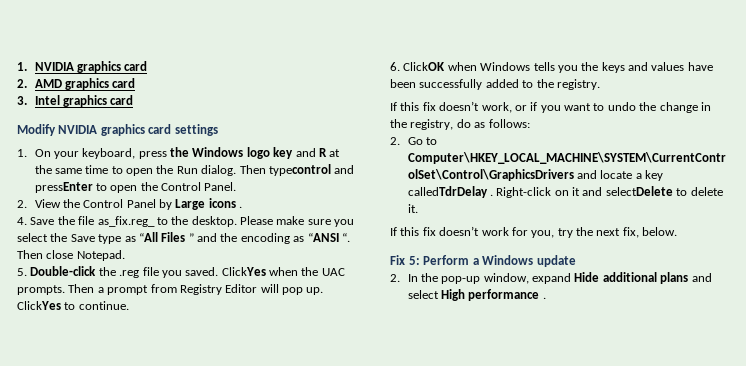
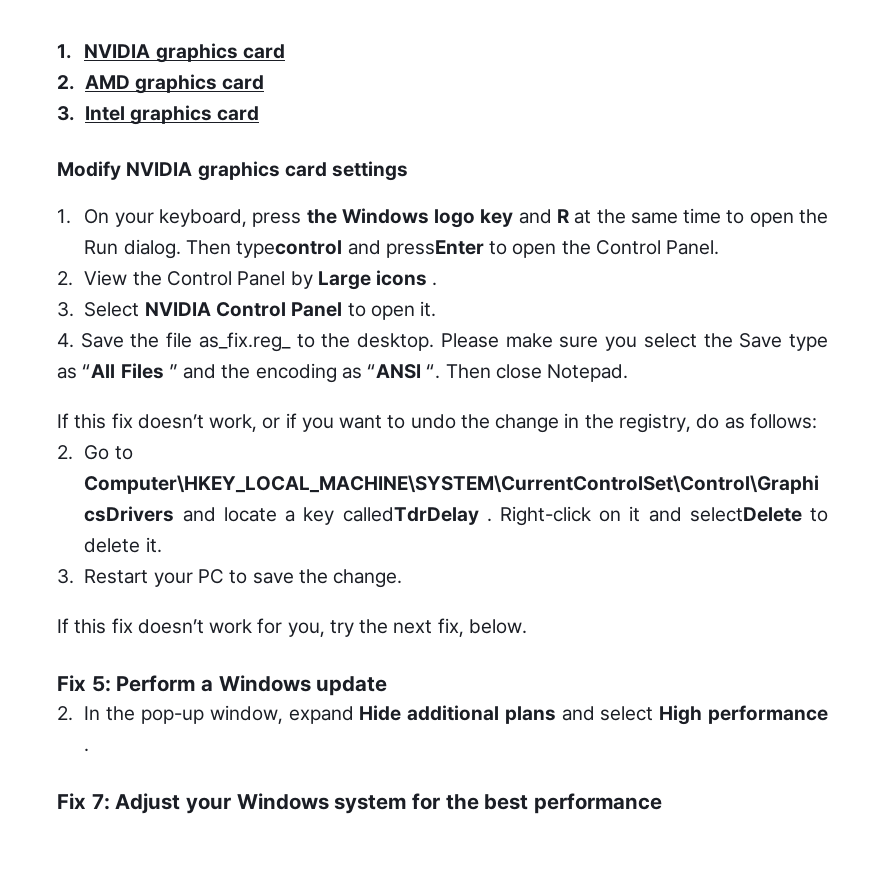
(243, 207) none -> [57,301,437,320] // 3. Select NVIDIA Control Panel to open it.
[17,266,345,278] [17,284,324,295] [17,301,129,310] [390,62,713,73] [390,79,600,90] // 5. Double-click the .reg file you saved. ClickYes when the UAC prompts. Then a prompt from Registry Editor will pop up. ClickYes to continue. // 6. ClickOK when Windows tells you the keys and values have been successfully added to the registry. -> (629, 373) none
(418, 208) none -> [57,569,403,588] // 3. Restart your PC to save the change.
(546, 298) none -> [57,793,663,814] // Fix 7: Adjust your Windows system for the best performance

